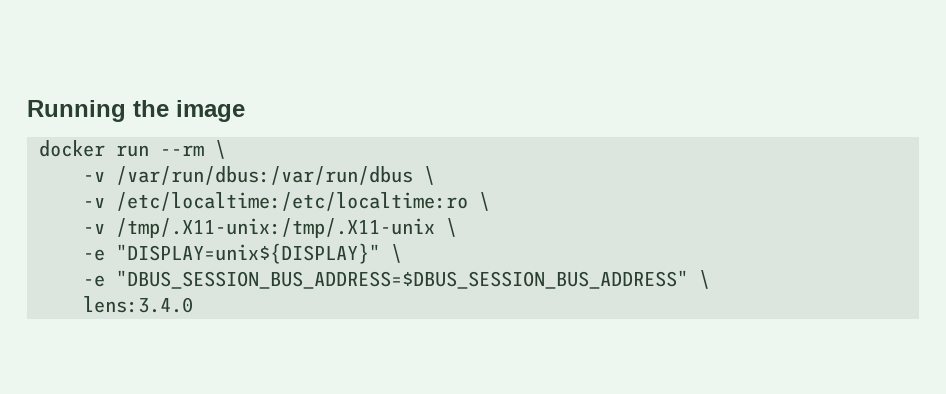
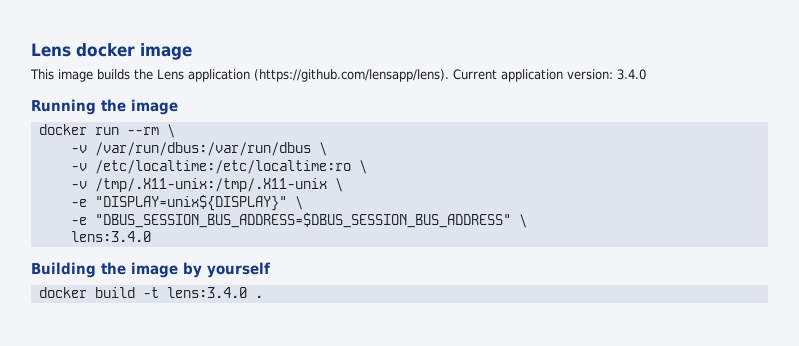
(27, 111) none -> [31,43,192,60] [30,69,646,82] Lens docker image // This image builds the Lens application (https://github.com/lensapp/lens). Current application version: 3.4.0 //
(194, 304) none -> [31,262,270,278] [38,287,263,298] // Building the image by yourself // docker build -t lens:3.4.0 .

